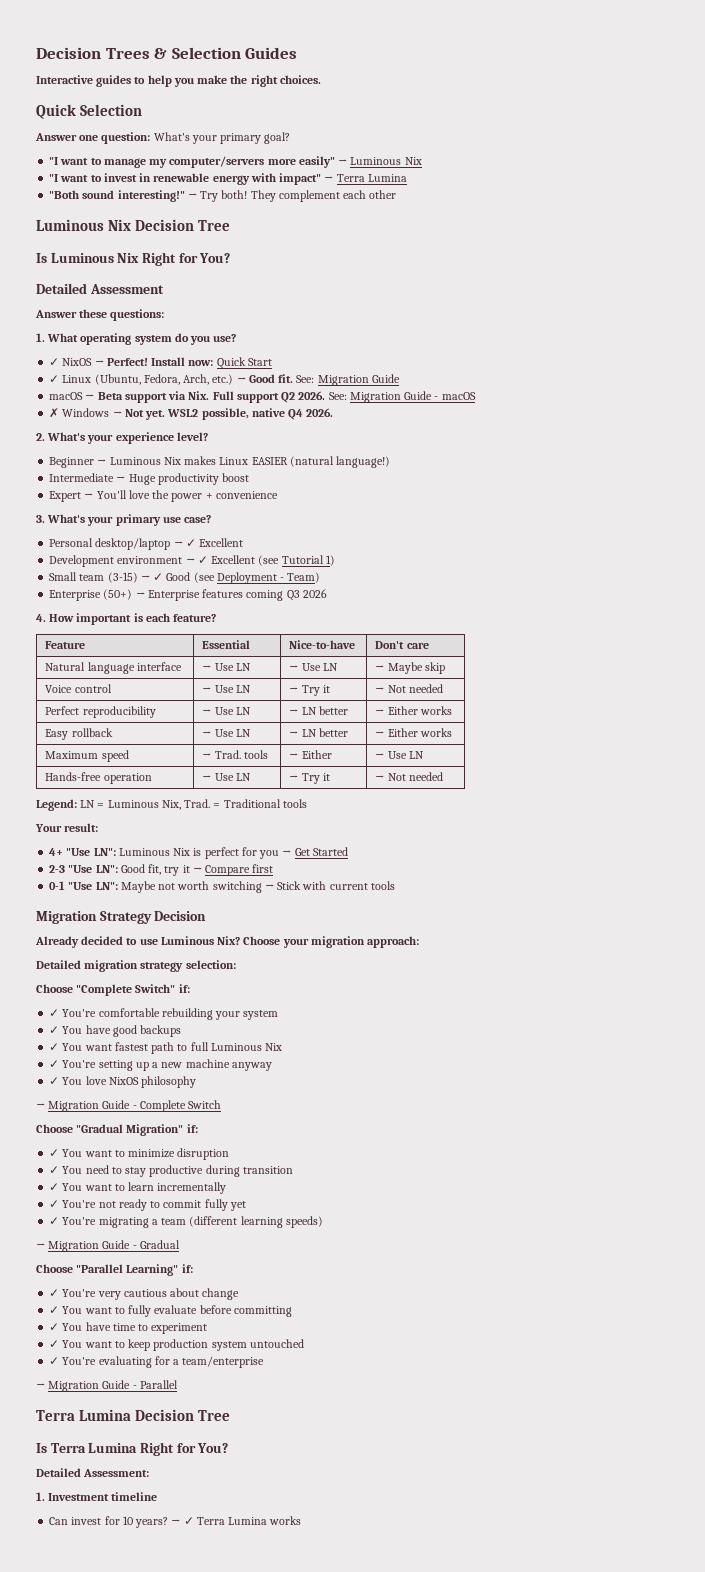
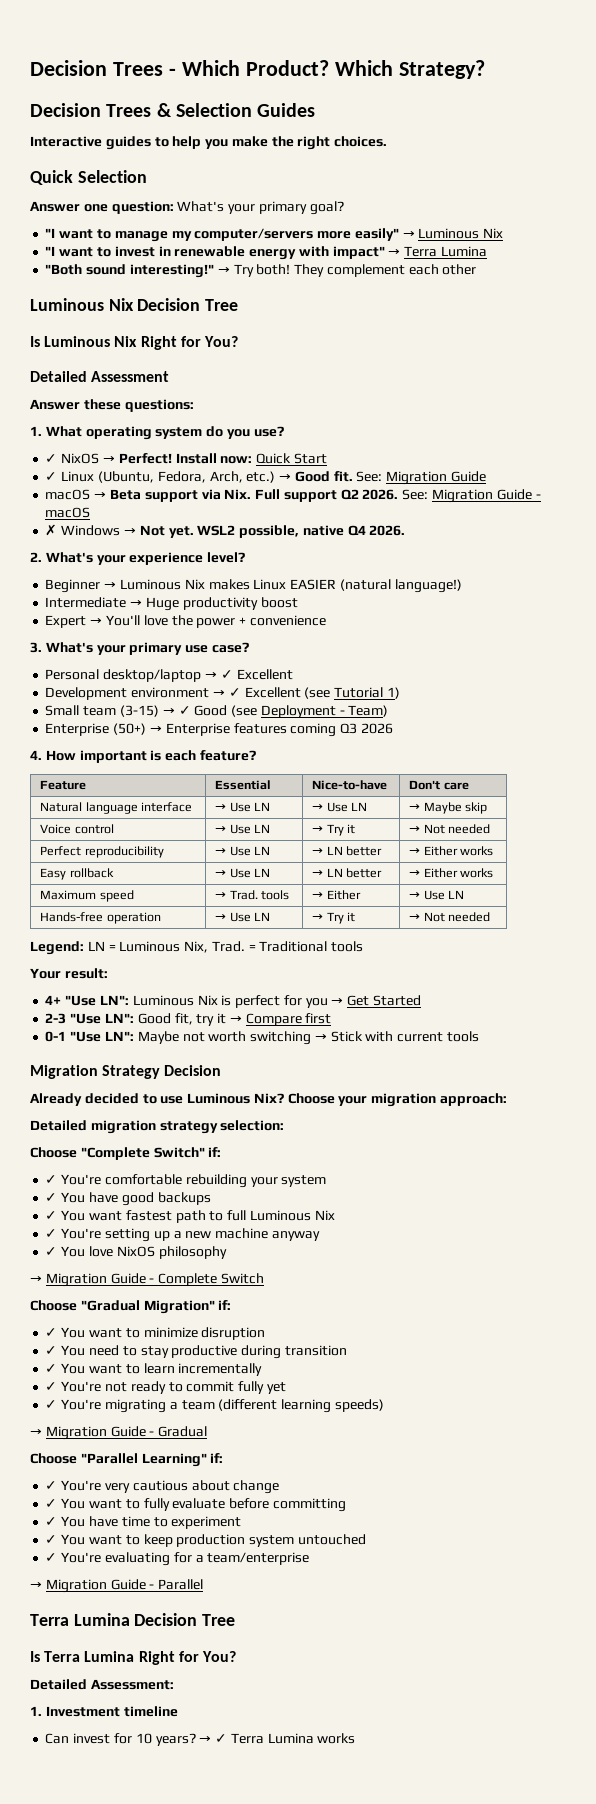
[36,47,150,59] Decision Trees -> [30,60,485,79] [30,103,152,117] Decision Trees - Which Product? Which Strategy? // Decision Trees

